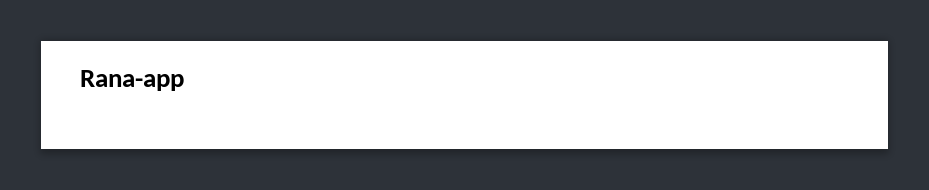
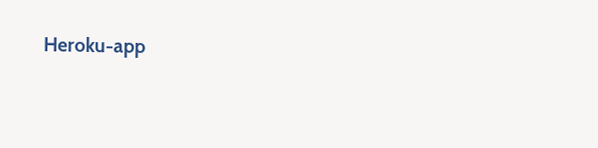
[80,70,184,91] Rana-app -> [43,36,146,59] Heroku-app

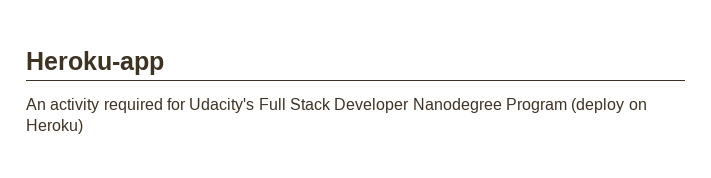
(146, 47) none -> [26,98,647,113] [26,119,83,134] // An activity required for Udacity's Full Stack Developer Nanodegree Program (deploy on Heroku)

